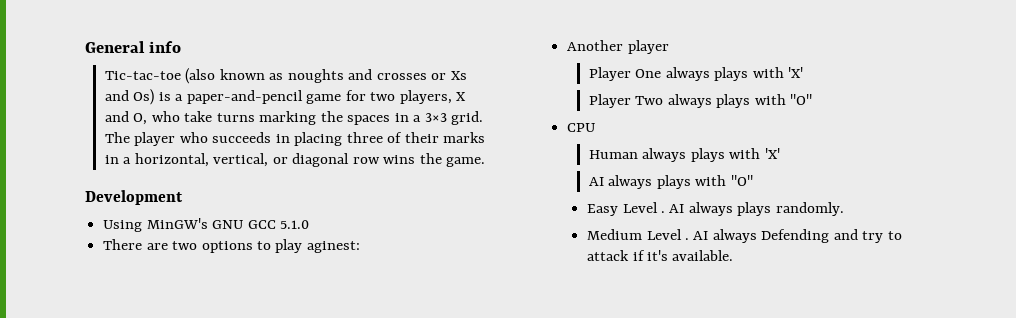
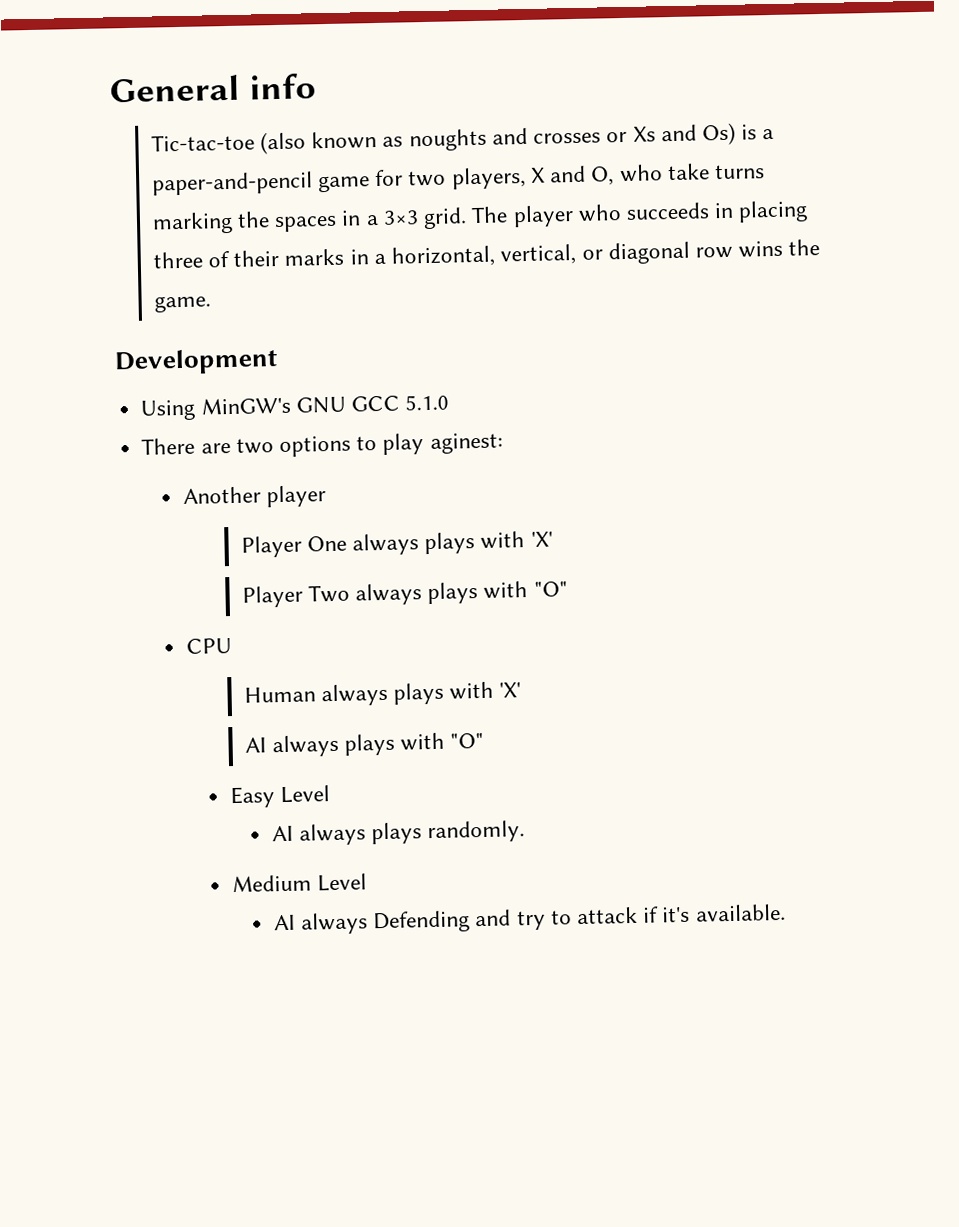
[660,211,665,213] . -> (331, 794) //
[684,238,689,240] . -> (368, 882) //

